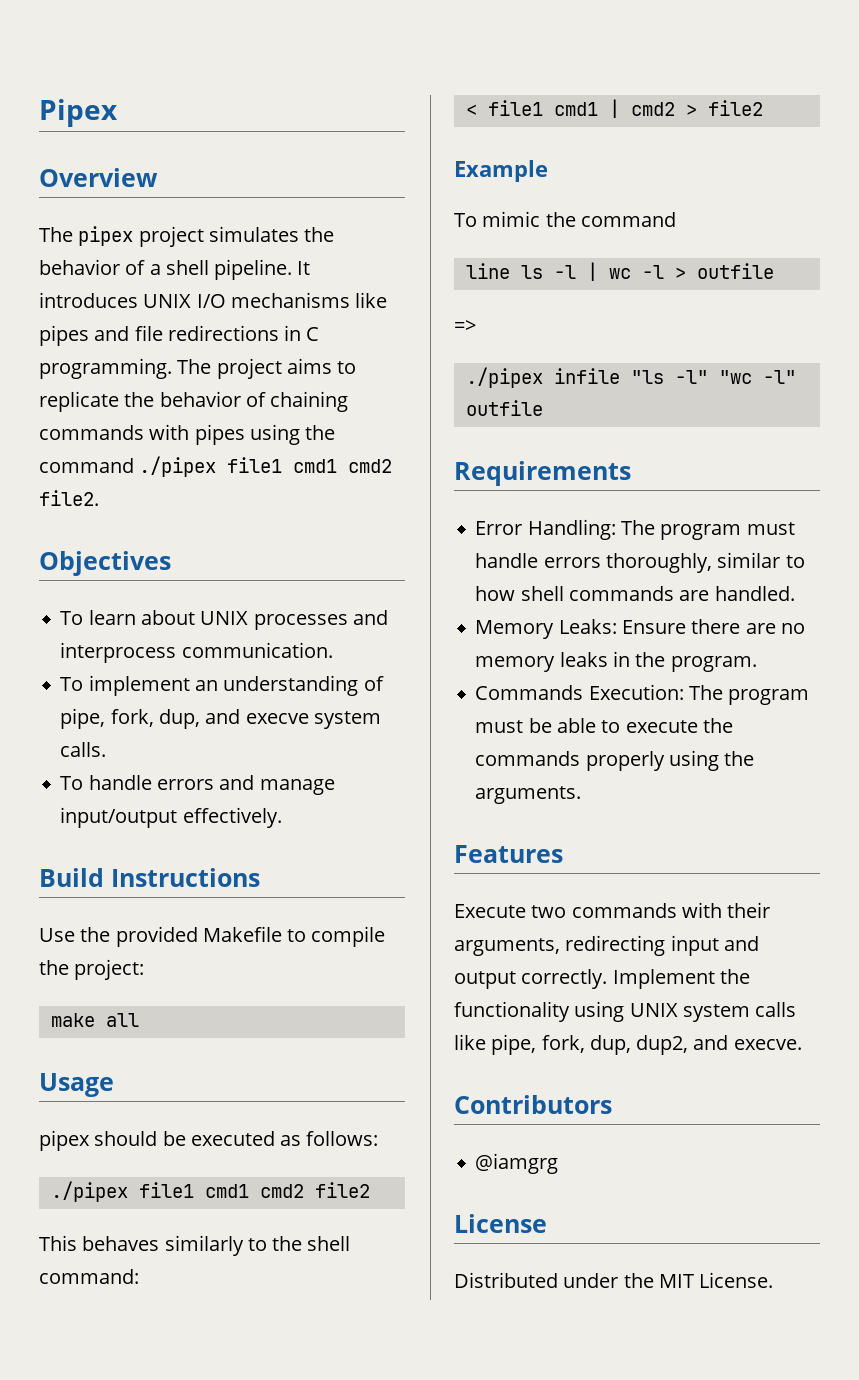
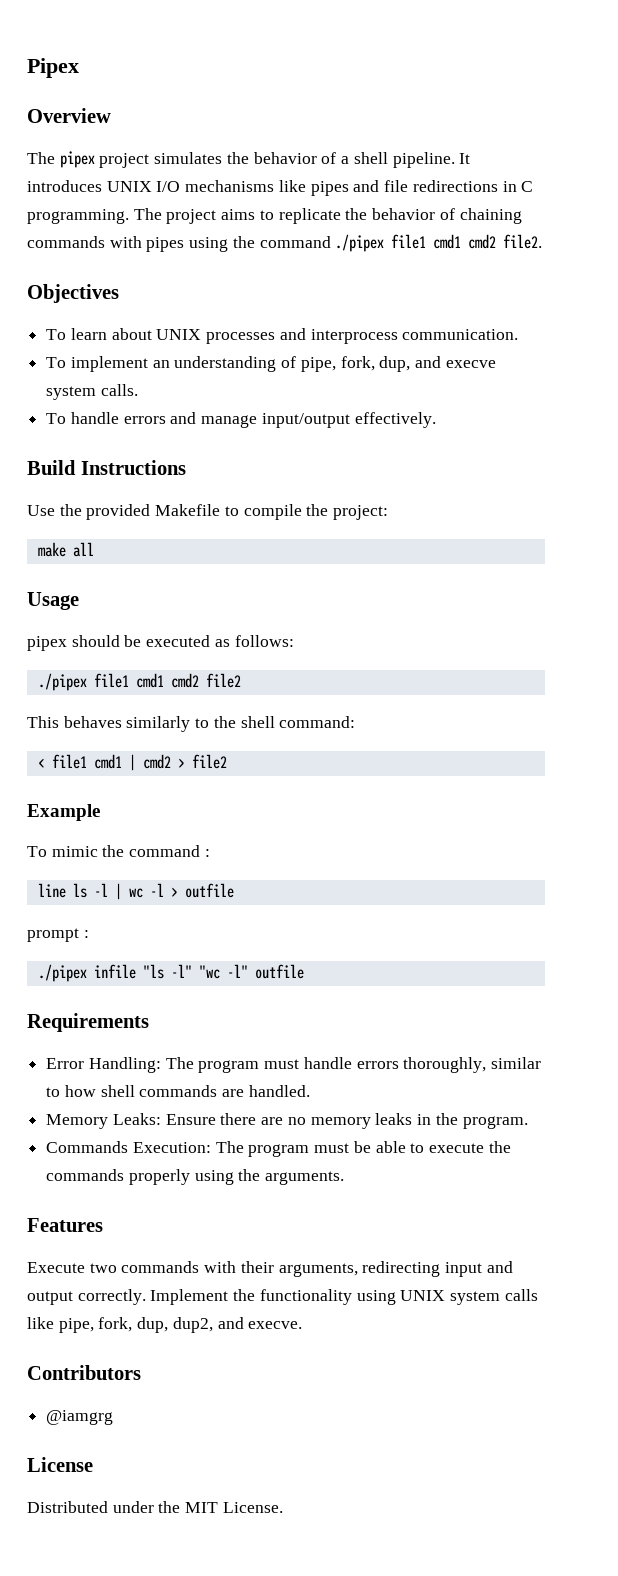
(676, 219) none -> [204,849,210,857] :
[454,320,476,332] => -> [27,928,89,942] prompt :

